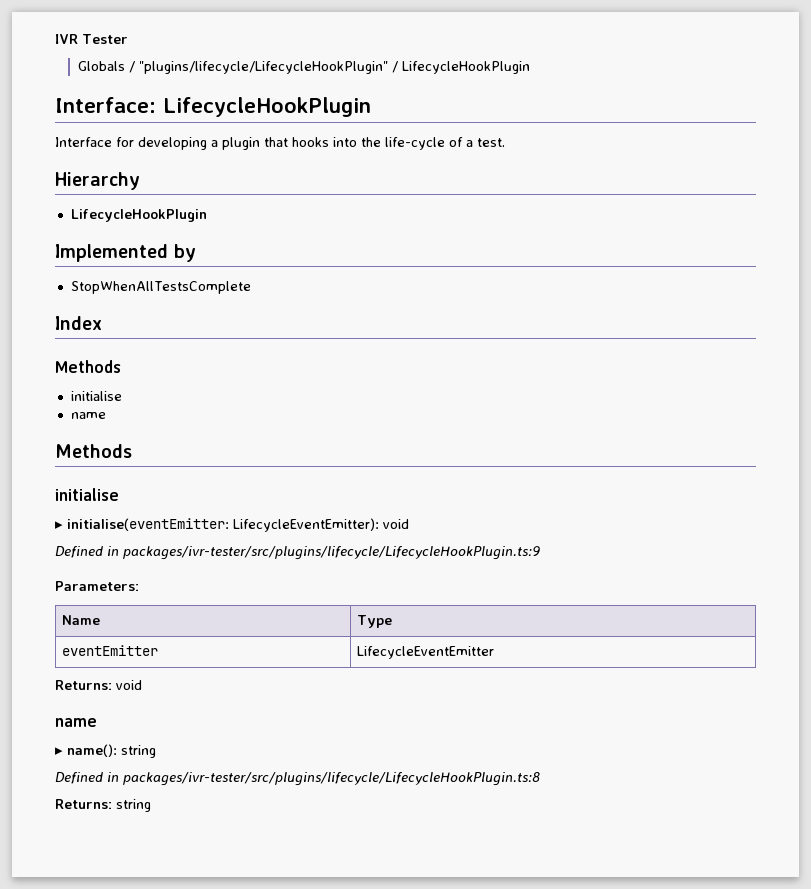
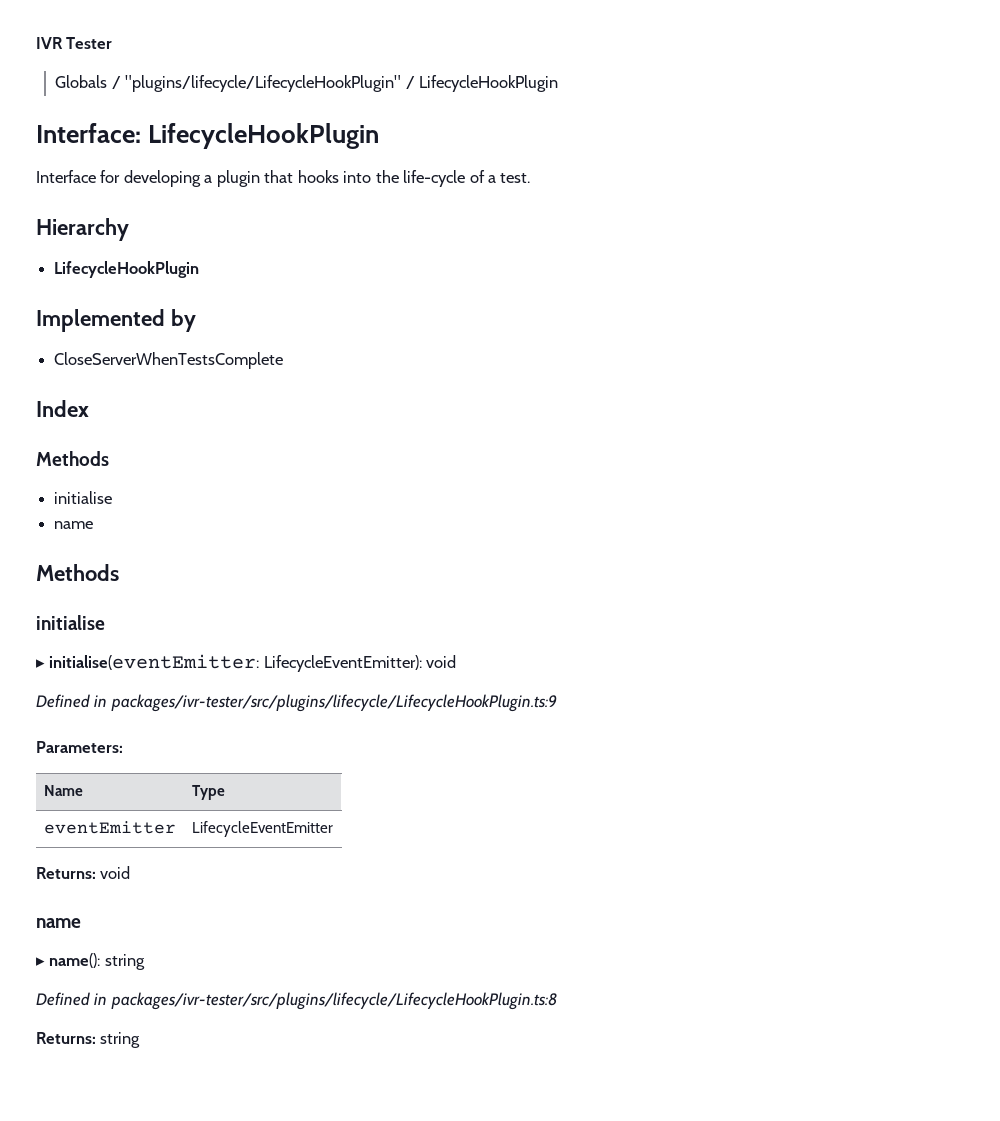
[70,281,251,294] StopWhenAllTestsComplete -> [54,352,284,369] CloseServerWhenTestsComplete

